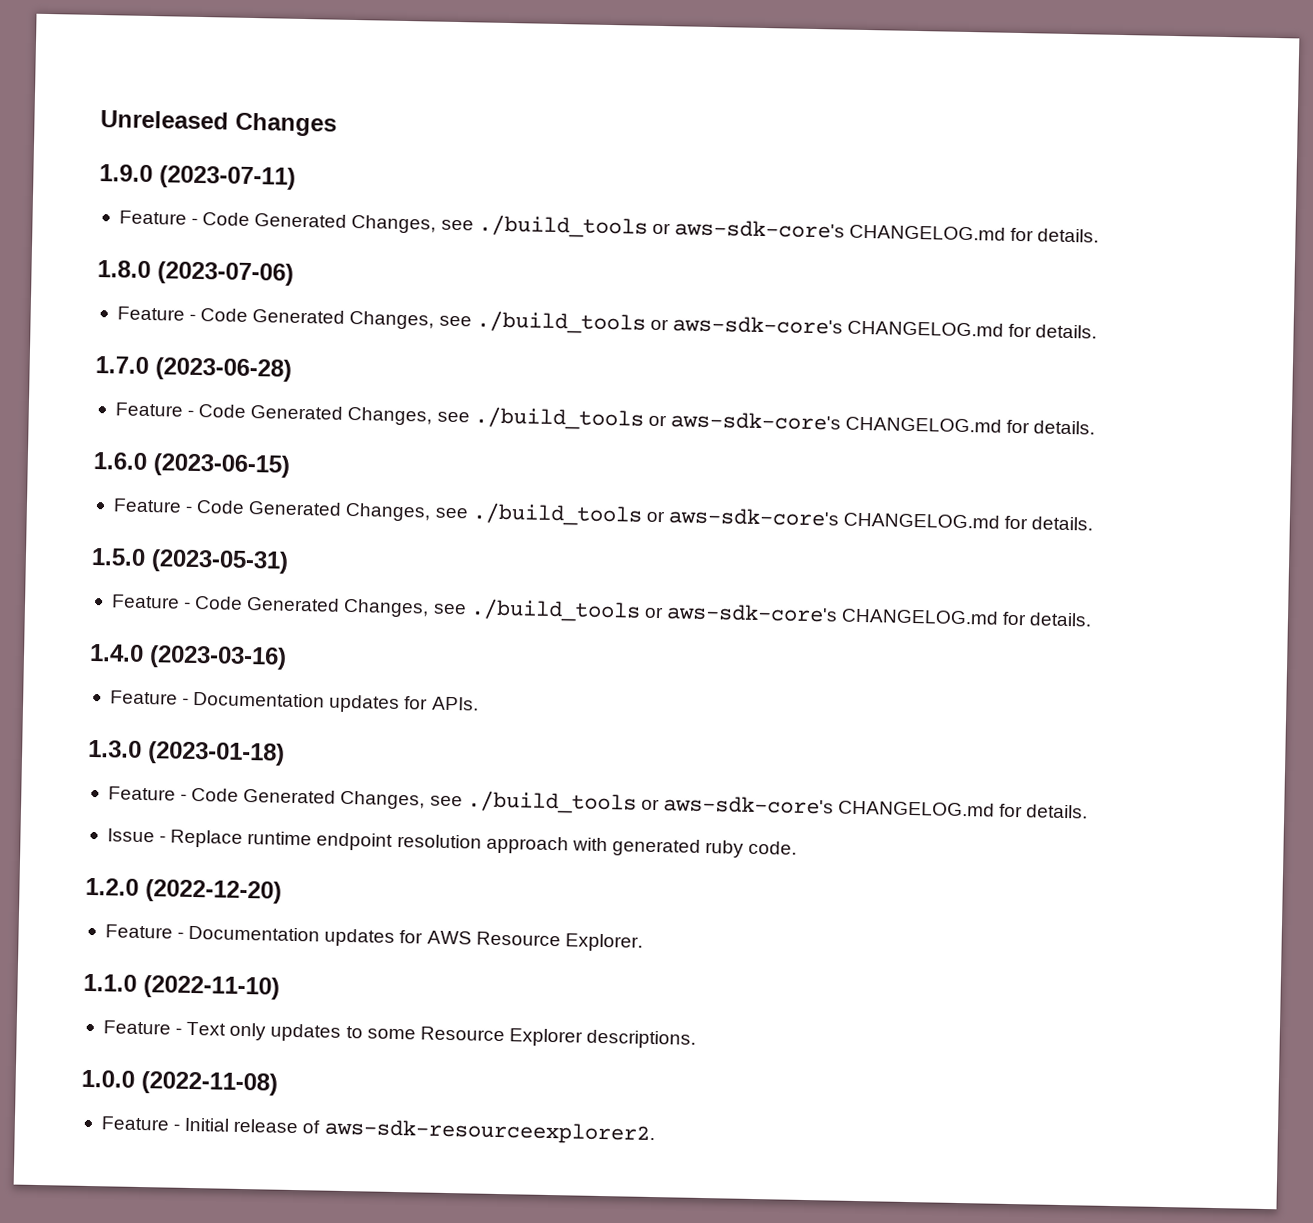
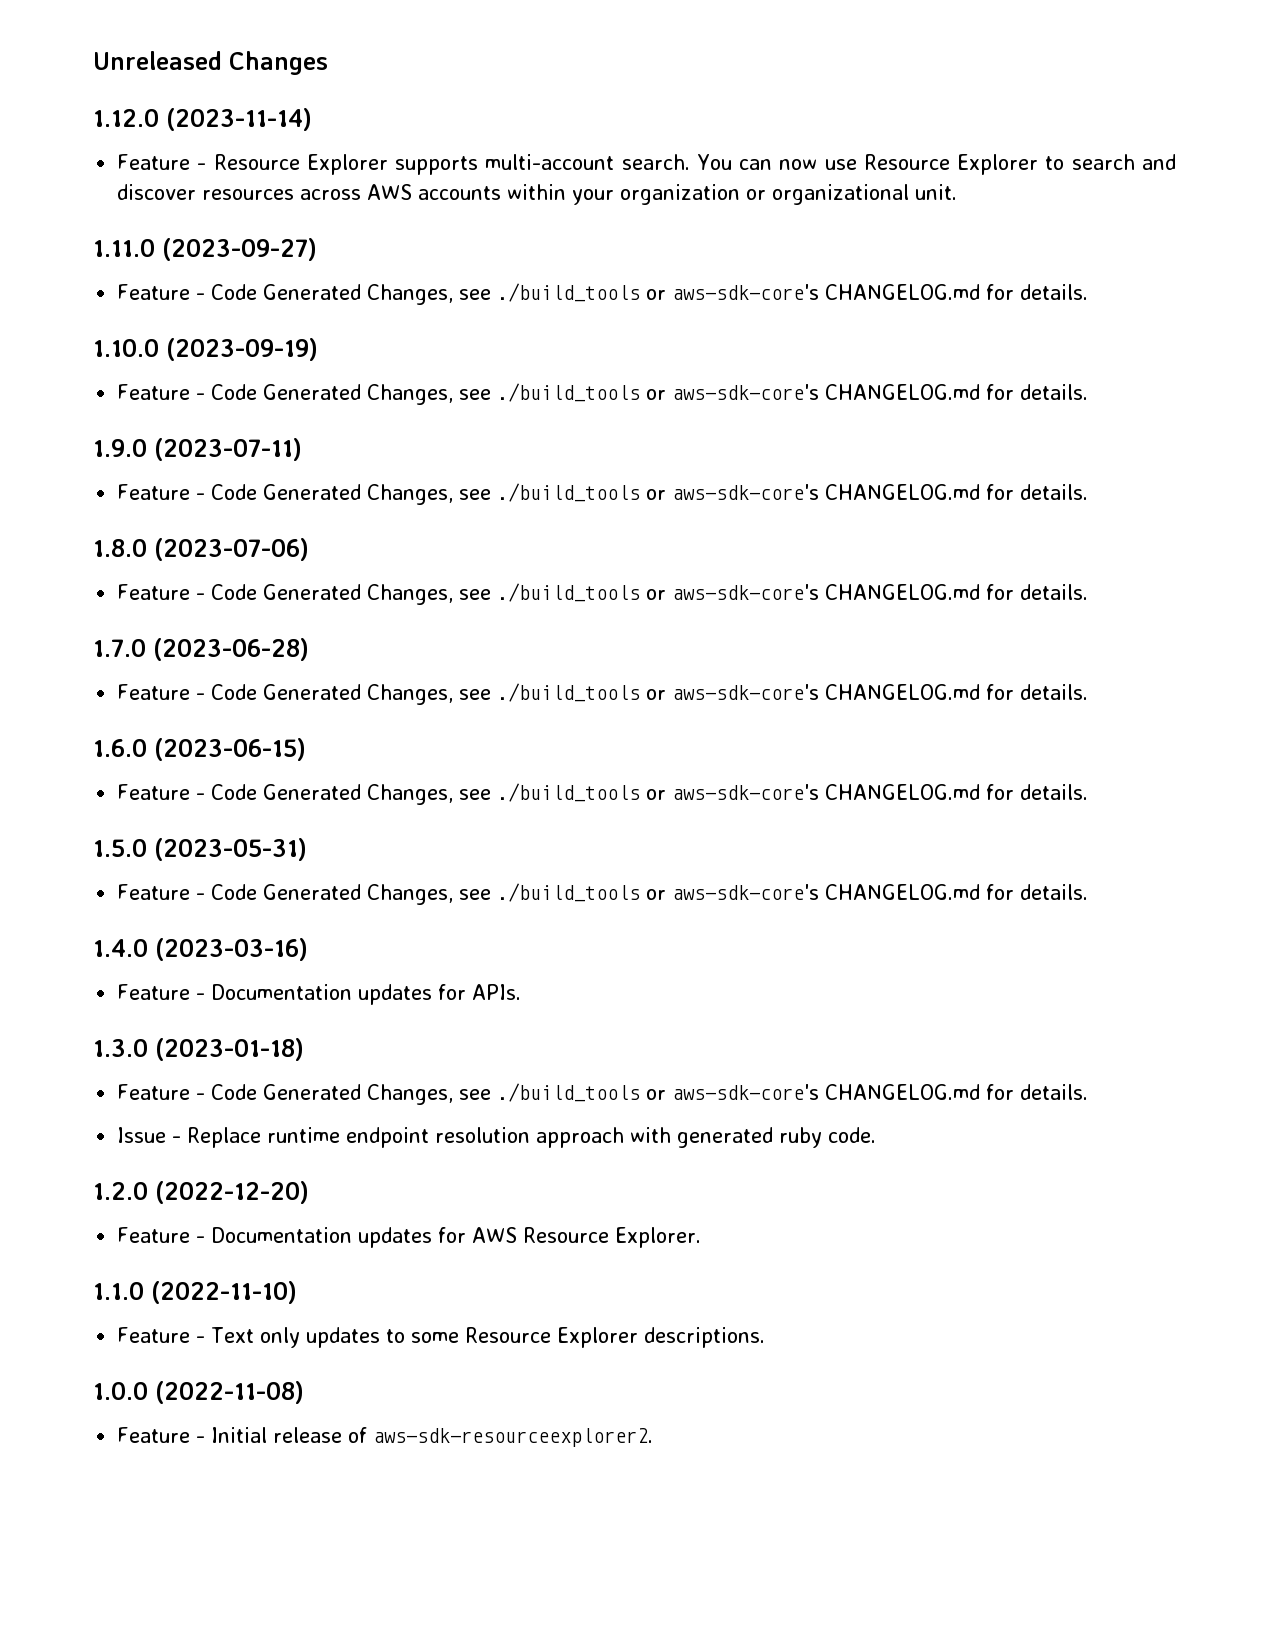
(337, 124) none -> [93,108,312,131] [117,154,1176,175] [117,184,958,205] [93,238,317,261] [117,283,1089,305] [93,338,318,361] [117,383,1089,405] // 1.12.0 (2023-11-14) // Feature - Resource Explorer supports multi-account search. You can now use Resource Explorer to search and discover resources across AWS accounts within your organization or organizational unit. // 1.11.0 (2023-09-27) // Feature - Code Generated Changes, see ./build_tools or aws-sdk-core's CHANGELOG.md for details. // 1.10.0 (2023-09-19) // Feature - Code Generated Changes, see ./build_tools or aws-sdk-core's CHANGELOG.md for details.

